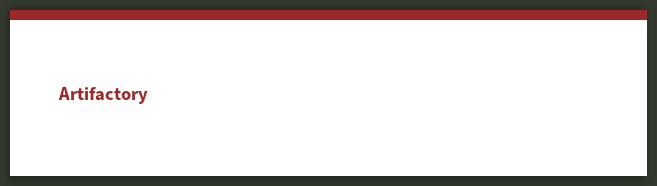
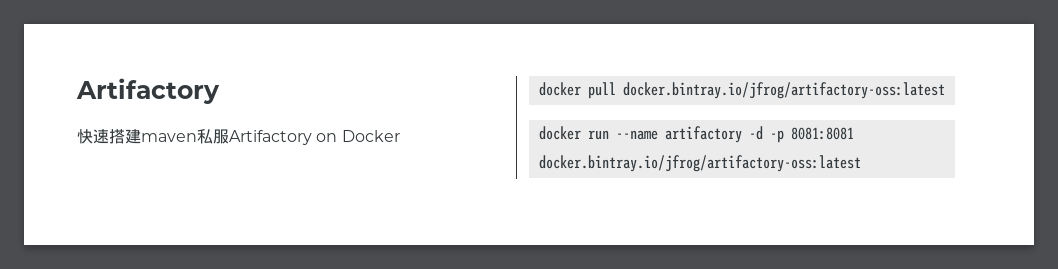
[58,87,148,104] Artifactory -> [76,78,220,104] [77,129,400,145] [538,82,945,99] [538,126,854,143] [538,155,861,172] Artifactory // 快速搭建maven私服Artifactory on Docker // docker pull docker.bintray.io/jfrog/artifactory-oss:latest // docker run --name artifactory -d -p 8081:8081 docker.bintray.io/jfrog/artifactory-oss:latest

